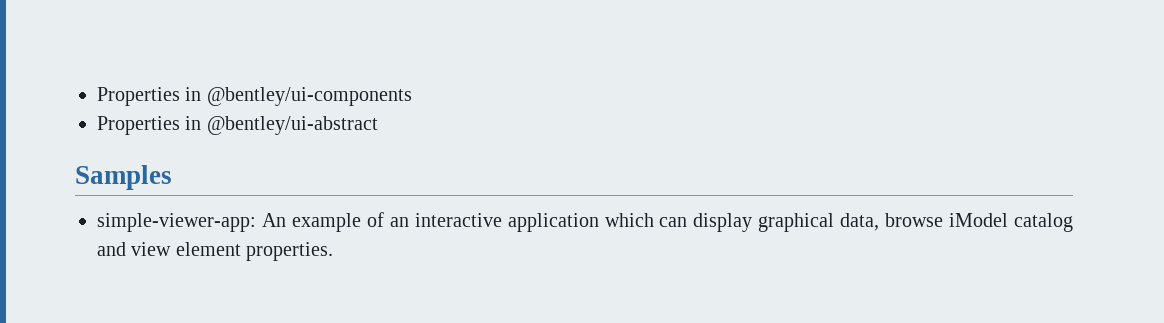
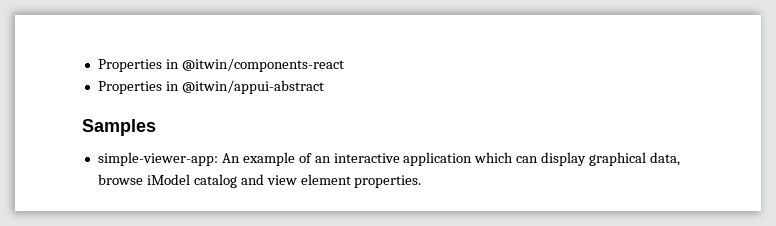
[97,87,412,106] [97,116,378,135] Properties in @bentley/ui-components // Properties in @bentley/ui-abstract -> [97,58,344,72] [97,80,324,94] Properties in @itwin/components-react // Properties in @itwin/appui-abstract

